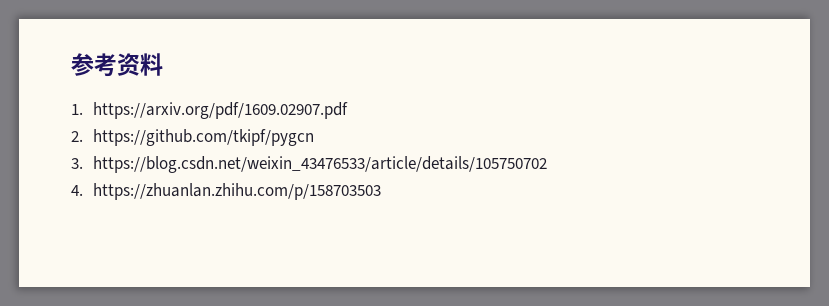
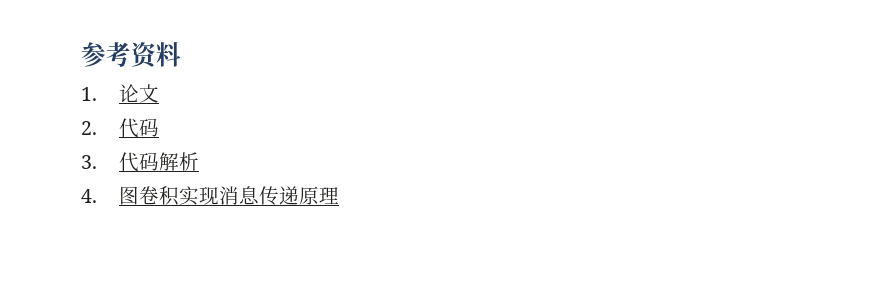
[92,102,348,119] https://arxiv.org/pdf/1609.02907.pdf -> [119,84,160,103] 论文
[92,129,314,146] https://github.com/tkipf/pygcn -> [119,118,160,138] 代码
[92,156,547,173] https://blog.csdn.net/weixin_43476533/article/details/105750702 -> [119,152,200,172] 代码解析
[92,183,381,200] https://zhuanlan.zhihu.com/p/158703503 -> [119,186,340,206] 图卷积实现消息传递原理

